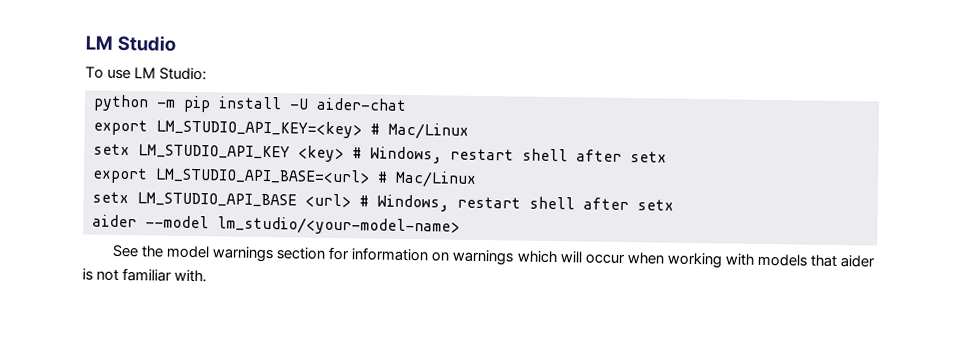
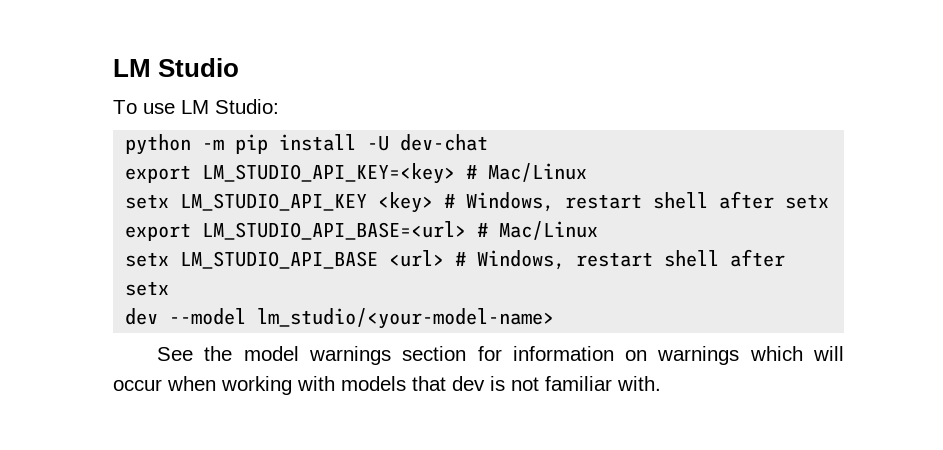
[316,97,407,111] aider-chat -> [400,134,489,151] dev-chat
[92,214,137,228] aider -> [125,308,159,325] dev
[839,255,875,268] aider -> [452,376,485,391] dev

